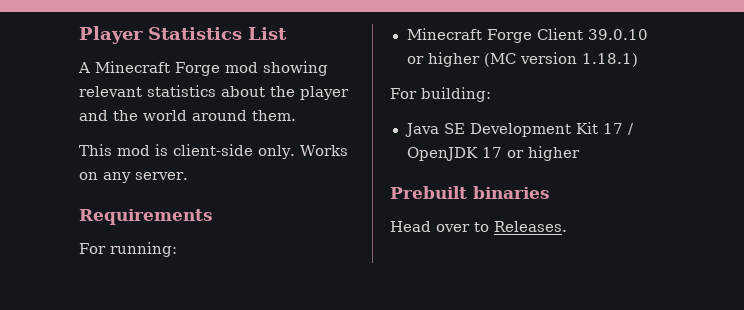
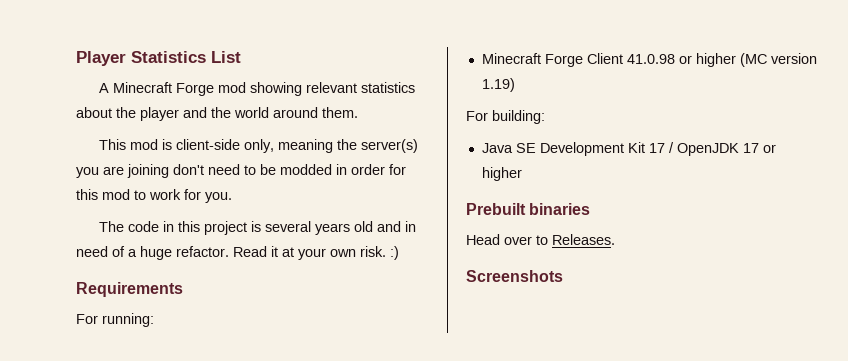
[258,145,348,159] [79,172,188,183] only. Works on any server. -> [243,139,418,153] [76,164,406,178] [76,189,232,203] [98,221,416,235] [76,246,399,260] only, meaning the server(s) you are joining don't need to be modded in order for this mod to work for you. // The code in this project is several years old and in need of a huge refactor. Read it at your own risk. :)
[587,29,648,40] 39.0.10 -> [626,54,675,64] 41.0.98
[581,53,638,67] 1.18.1) -> [481,78,515,92] 1.19)
(567, 226) none -> [466,270,563,282] // Screenshots

